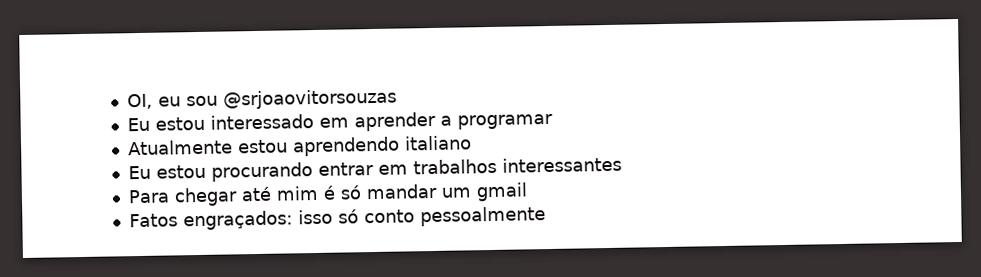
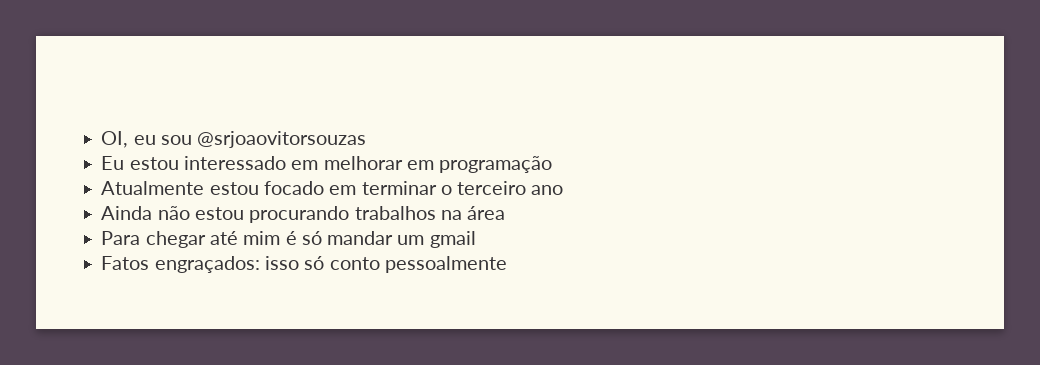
[353,111,553,132] aprender a programar -> [323,156,553,173] melhorar em programação
[291,135,472,157] [127,156,622,182] aprendendo italiano // Eu estou procurando entrar em trabalhos interessantes -> [263,181,564,195] [101,206,506,223] focado em terminar o terceiro ano // Ainda não estou procurando trabalhos na área

